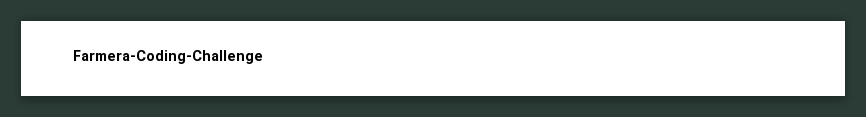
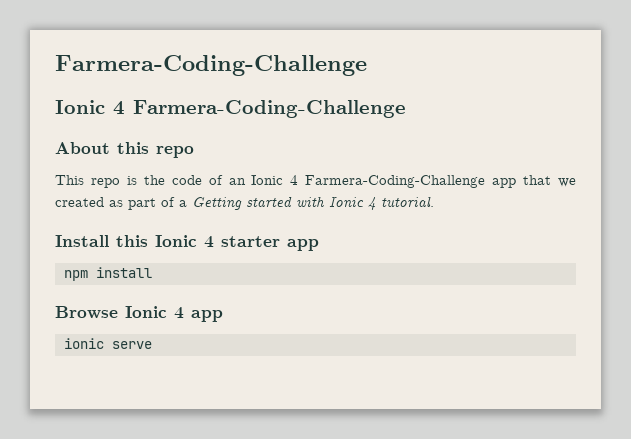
[73,50,263,64] Farmera-Coding-Challenge -> [55,55,367,76] [55,100,406,118] [55,142,194,158] [55,175,576,188] [55,196,434,210] [55,235,319,251] [63,267,152,281] [55,306,223,322] [63,338,152,349] Farmera-Coding-Challenge // Ionic 4 Farmera-Coding-Challenge // About this repo // This repo is the code of an Ionic 4 Farmera-Coding-Challenge app that we created as part of a Getting started with Ionic 4 tutorial. // Install this Ionic 4 starter app // npm install // Browse Ionic 4 app // ionic serve

